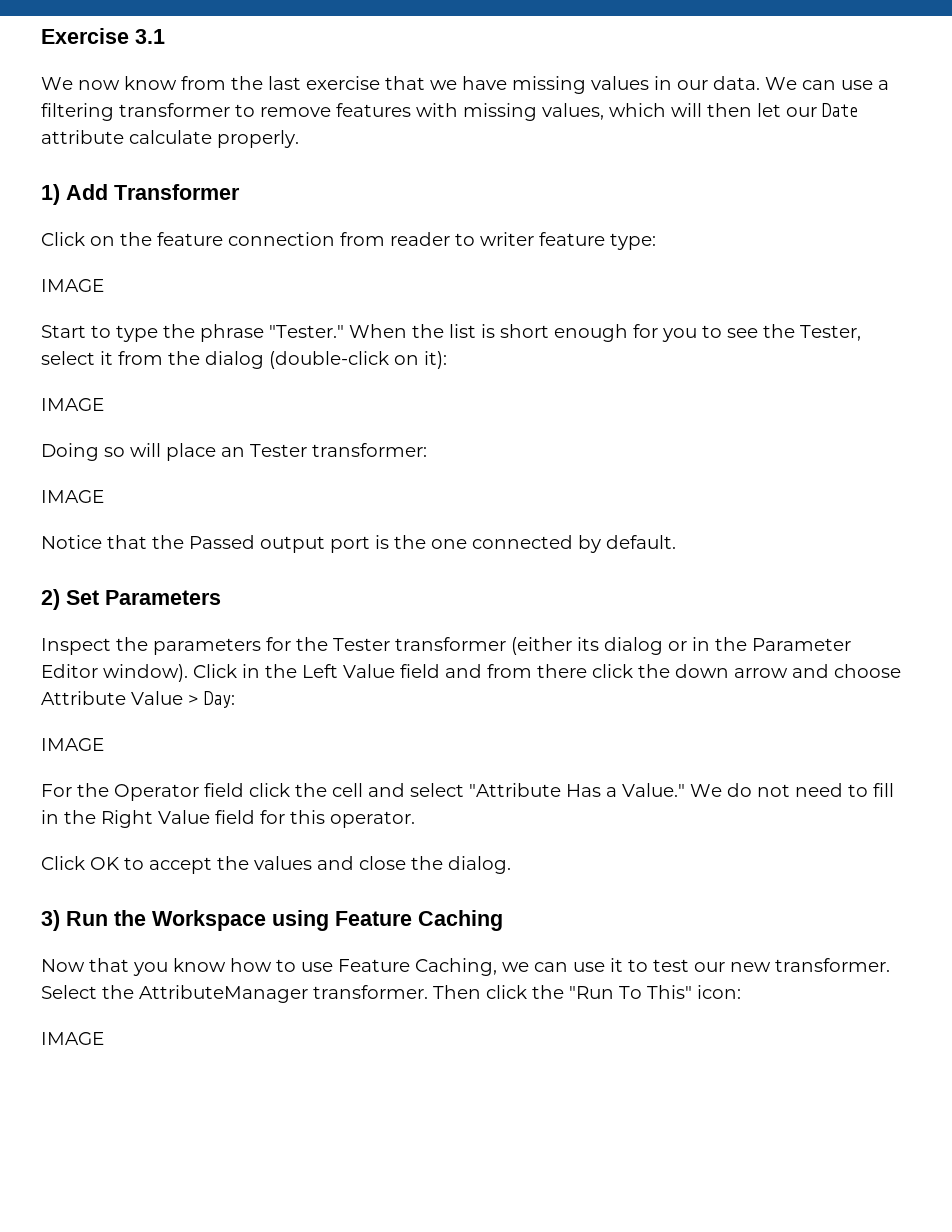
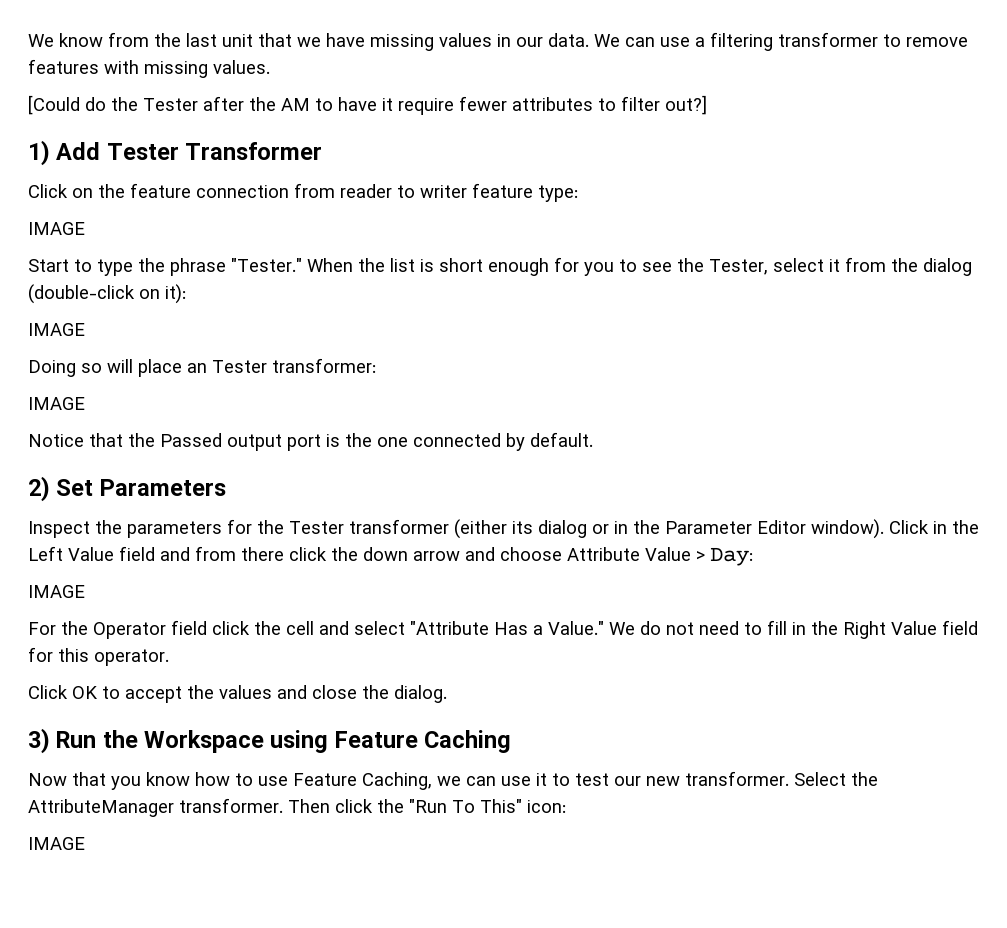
[41,28,165,44] [41,77,120,90] Exercise 3.1 // We now -> [28,34,54,47] We
[306,76,380,90] exercise -> [222,34,253,47] unit
[542,103,858,120] [41,130,299,148] values, which will then let our Date attribute calculate properly. -> [213,60,270,74] [28,95,707,115] values. // [Could do the Tester after the AM to have it require fewer attributes to filter out?]
(108, 192) none -> [106,143,179,160] Tester

